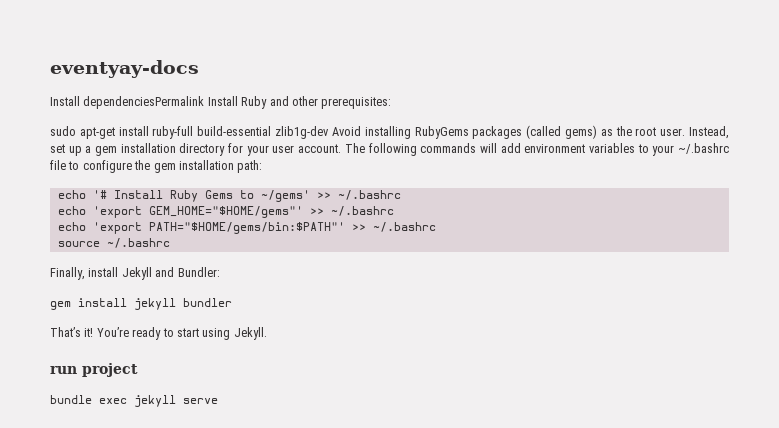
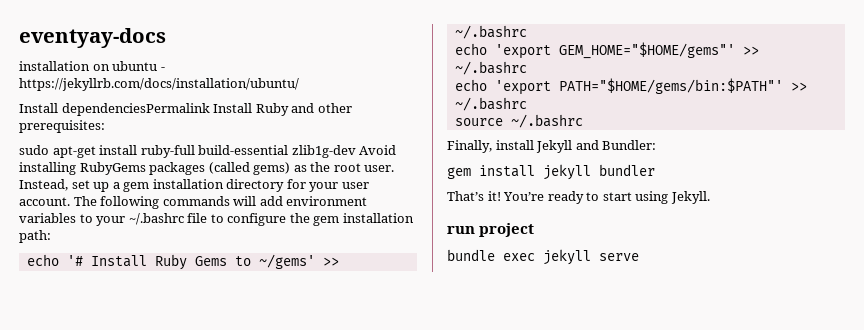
(199, 69) none -> [19,61,165,71] [19,78,299,91] // installation on ubuntu - https://jekyllrb.com/docs/installation/ubuntu/

